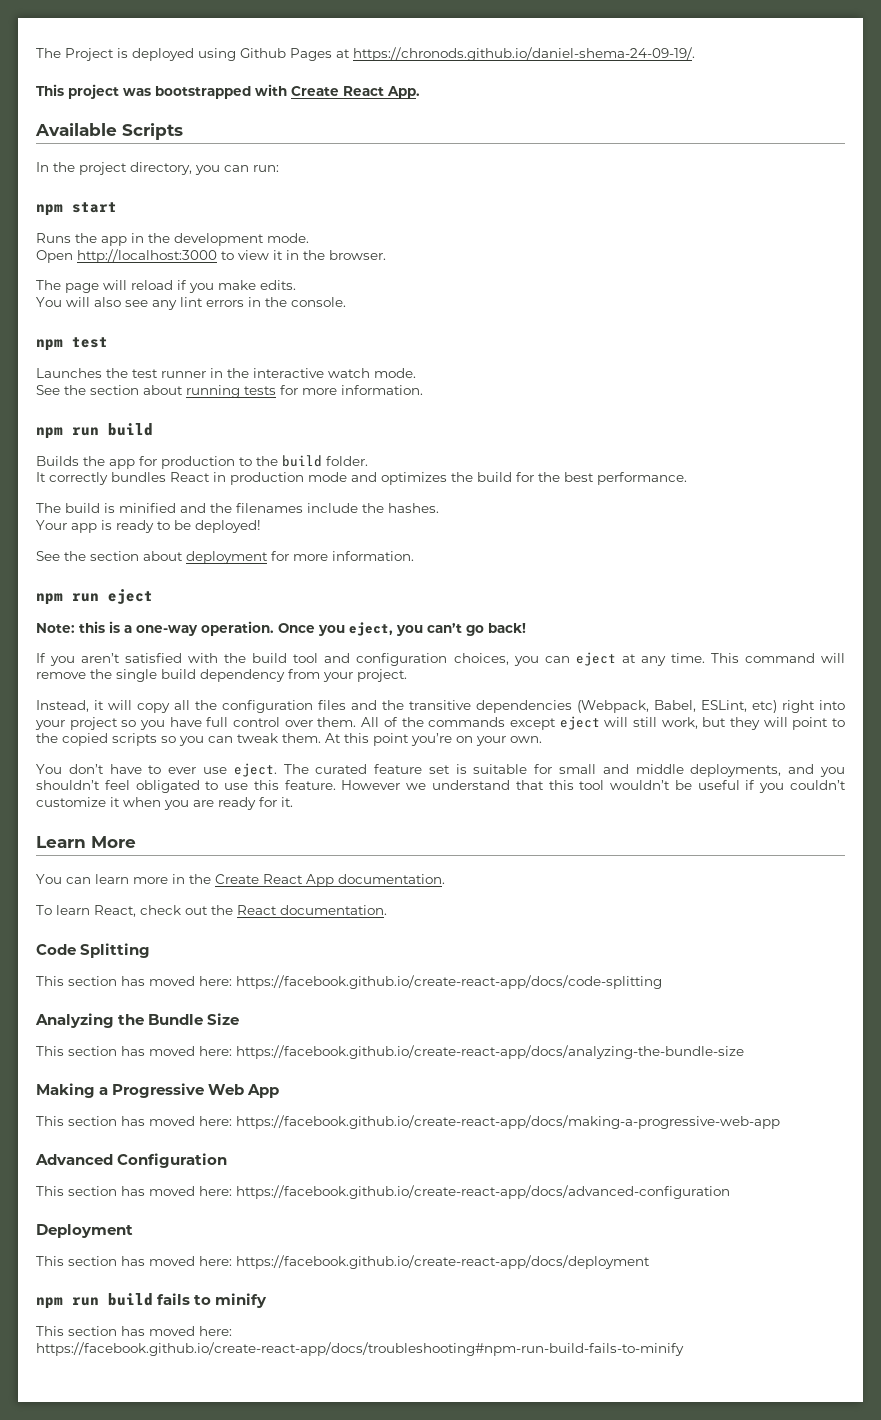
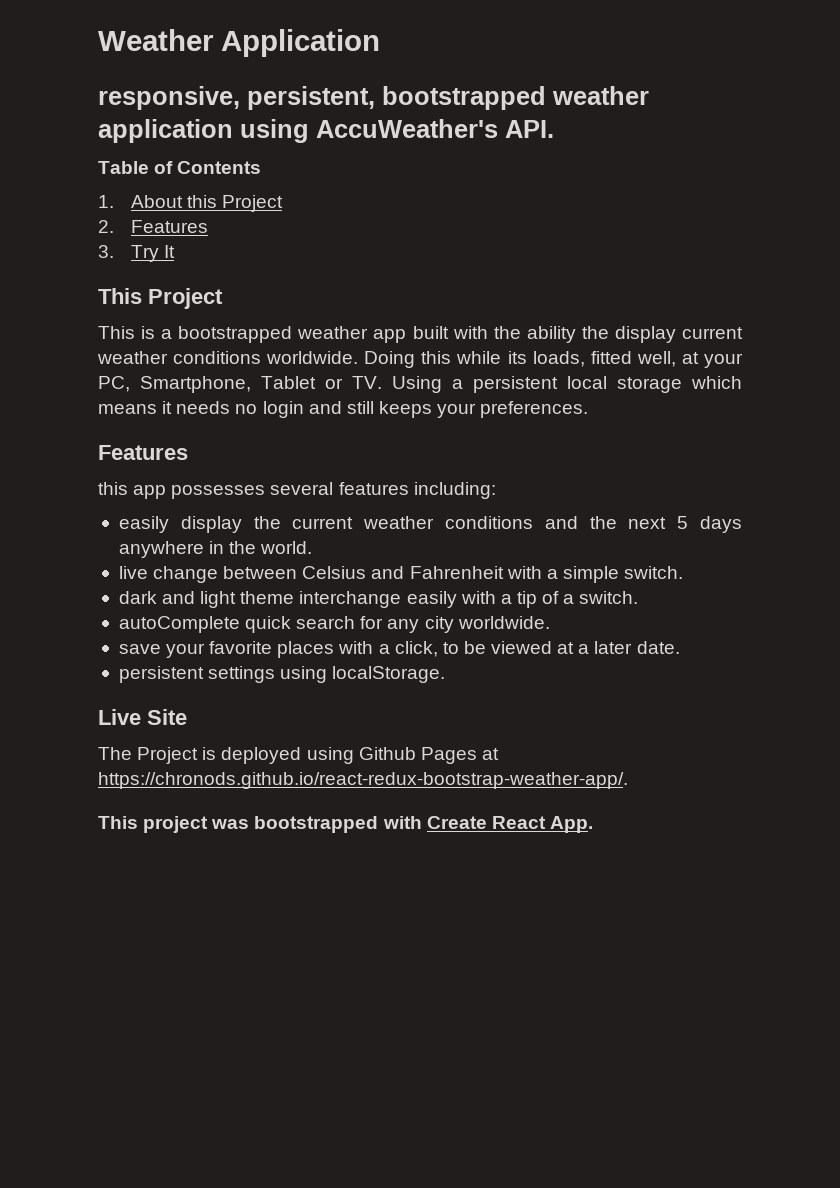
(36, 53) none -> [98,29,380,57] [98,86,649,110] [98,119,554,143] [98,161,262,174] [98,195,284,212] [98,220,209,233] [98,245,176,262] [98,288,223,309] [98,326,743,343] [97,351,743,368] [98,376,742,393] [98,401,589,418] [98,445,188,460] [98,482,496,499] [118,516,743,533] [118,541,313,558] [118,566,684,583] [118,591,639,608] [118,616,550,633] [118,641,680,658] [118,666,446,683] [98,709,187,725] Weather Application // responsive, persistent, bootstrapped weather application using AccuWeather's API. // Table of Contents // 1. About this Project // 2. Features // 3. Try It // This Project // This is a bootstrapped weather app built with the ability the display current weather conditions worldwide. Doing this while its loads, fitted well, at your PC, Smartphone, Tablet or TV. Using a persistent local storage which means it needs no login and still keeps your preferences. // Features // this app possesses several features including: // easily display the current weather conditions and the next 5 days anywhere in the world. // live change between Celsius and Fahrenheit with a simple switch. // dark and light theme interchange easily with a tip of a switch. // autoComplete quick search for any city worldwide. // save your favorite places with a click, to be viewed at a later date. // persistent settings using localStorage. // Live Site //
[353,47,695,61] https://chronods.github.io/daniel-shema-24-09-19/. -> [98,772,628,789] https://chronods.github.io/react-redux-bootstrap-weather-app/.
[35,123,183,140] [36,162,279,175] [36,202,117,216] [36,233,309,246] [36,249,386,263] [36,280,296,293] [36,297,346,310] [36,337,108,351] [36,368,416,378] [36,385,423,398] [36,423,153,439] [36,455,368,469] [36,472,687,485] [36,503,439,513] [36,520,261,533] [36,551,414,564] [36,589,153,605] [36,621,526,636] [36,652,846,666] [36,669,407,682] [36,700,845,713] [35,716,845,730] [36,733,542,746] [36,763,845,777] [36,780,847,793] [36,797,293,810] [36,836,136,848] [36,874,445,887] [36,905,387,917] [36,943,151,958] [36,975,662,989] [35,1013,240,1028] [36,1045,744,1059] [36,1083,280,1098] [36,1115,780,1129] [35,1153,228,1168] [36,1185,730,1199] [36,1224,133,1238] [36,1255,650,1269] [36,1293,268,1309] [36,1326,232,1336] [36,1342,684,1356] // Available Scripts // In the project directory, you can run: // npm start // Runs the app in the development mode. // Open http://localhost:3000 to view it in the browser. // The page will reload if you make edits. // You will also see any lint errors in the console. // npm test // Launches the test runner in the interactive watch mode. // See the section about running tests for more information. // npm run build // Builds the app for production to the build folder. // It correctly bundles React in production mode and optimizes the build for the best performance. // The build is minified and the filenames include the hashes. // Your app is ready to be deployed! // See the section about deployment for more information. // npm run eject // Note: this is a one-way operation. Once you eject, you can’t go back! // If you aren’t satisfied with the build tool and configuration choices, you can eject at any time. This command will remove the single build dependency from your project. // Instead, it will copy all the configuration files and the transitive dependencies (Webpack, Babel, ESLint, etc) right into your project so you have full control over them. All of the commands except eject will still work, but they will point to the copied scripts so you can tweak them. At this point you’re on your own. // You don’t have to ever use eject. The curated feature set is suitable for small and middle deployments, and you shouldn’t feel obligated to use this feature. However we understand that this tool wouldn’t be useful if you couldn’t customize it when you are ready for it. // Learn More // You can learn more in the Create React App documentation. // To learn React, check out the React documentation. // Code Splitting // This section has moved here: https://facebook.github.io/create-react-app/docs/code-splitting // Analyzing the Bundle Size // This section has moved here: https://facebook.github.io/create-react-app/docs/analyzing-the-bundle-size // Making a Progressive Web App // This section has moved here: https://facebook.github.io/create-react-app/docs/making-a-progressive-web-app // Advanced Configuration // This section has moved here: https://facebook.github.io/create-react-app/docs/advanced-configuration // Deployment // This section has moved here: https://facebook.github.io/create-react-app/docs/deployment // npm run build fails to minify // This section has moved here: https://facebook.github.io/create-react-app/docs/troubleshooting#npm-run-build-fails-to-minify -> (593, 824) none

